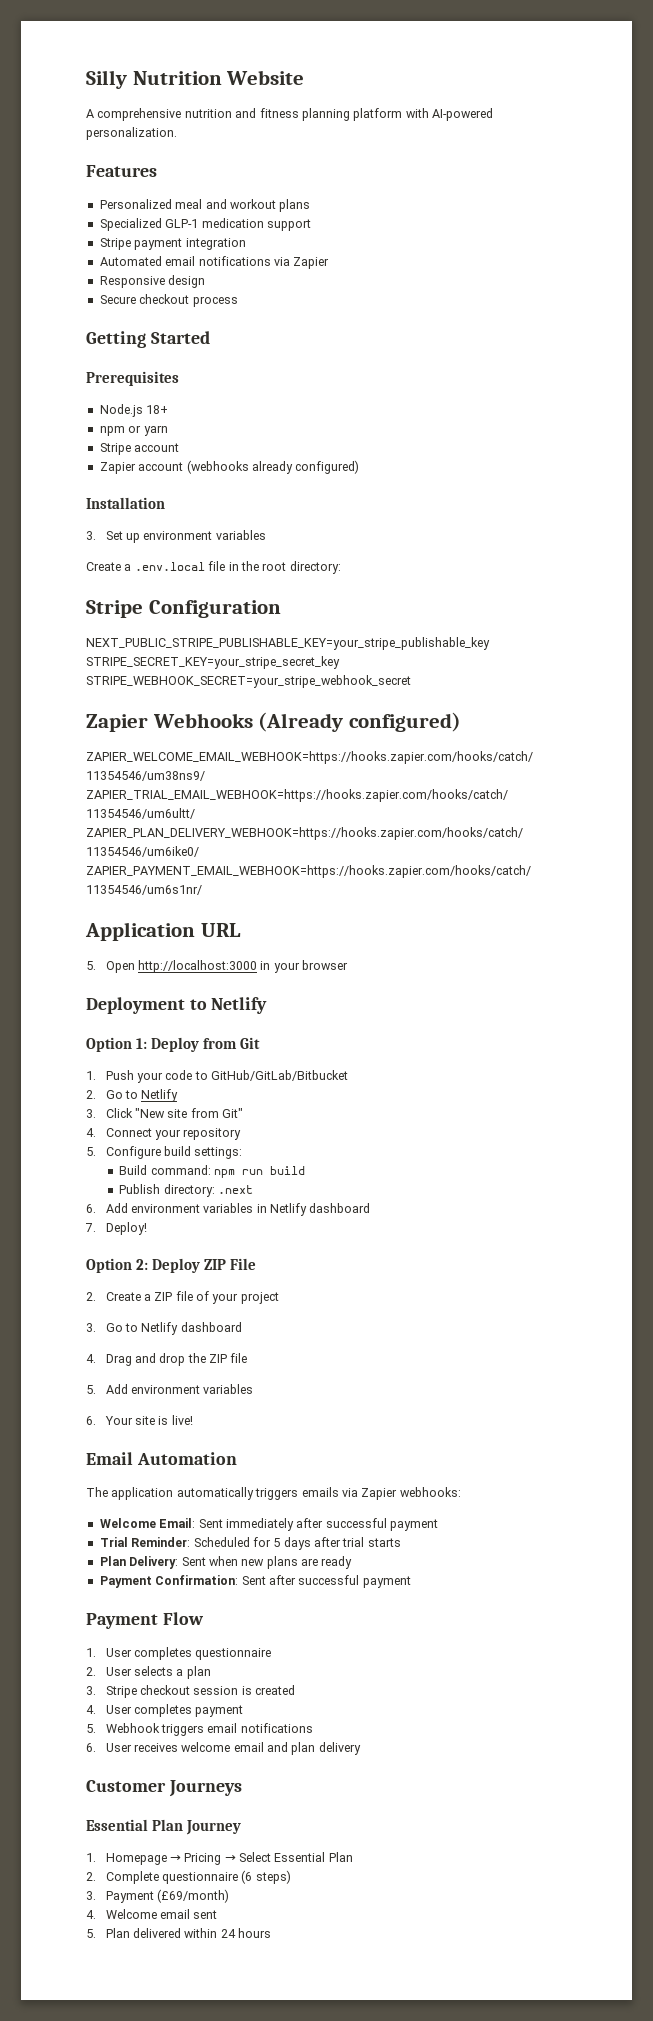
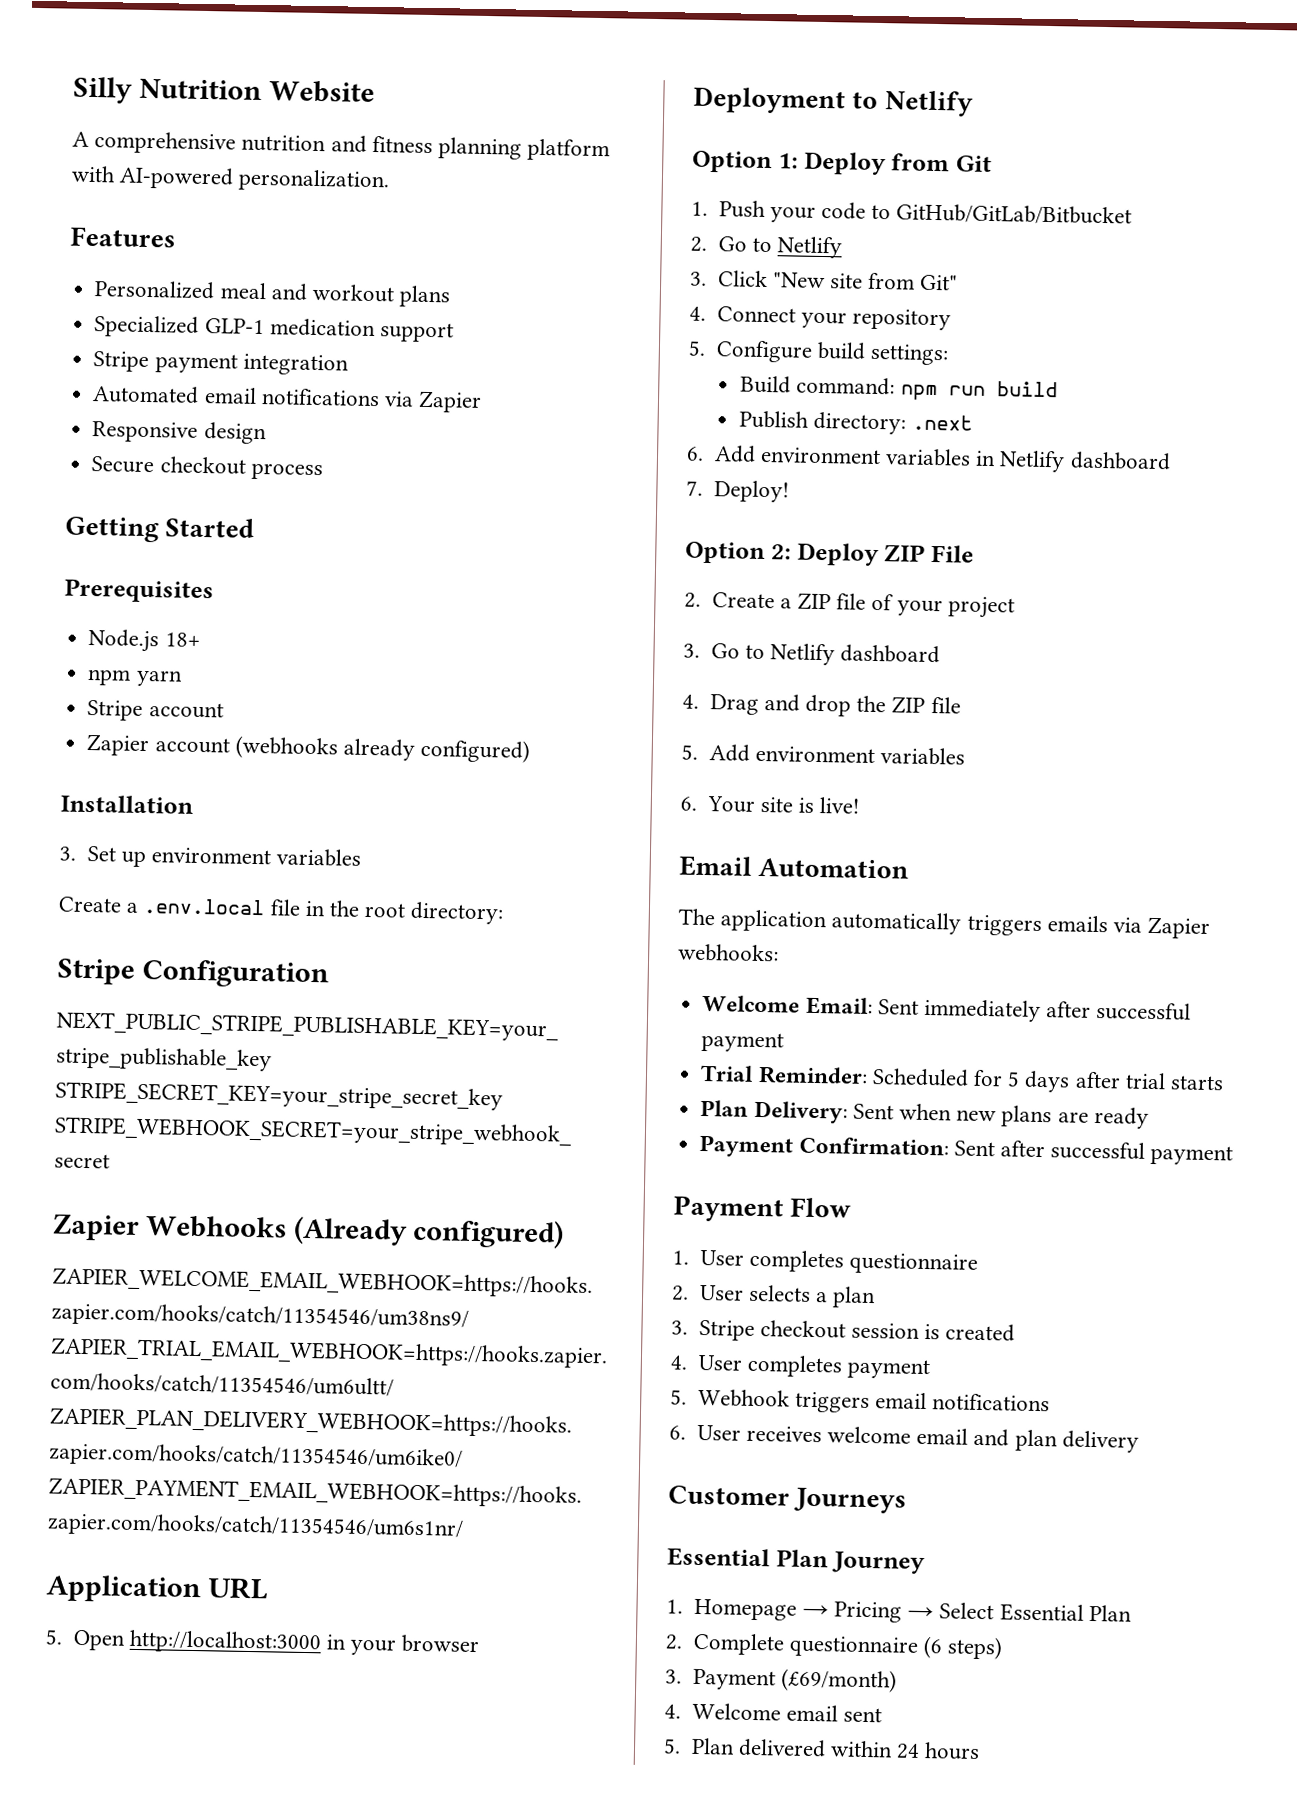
[128,425,142,433] or -> (132, 677) none

